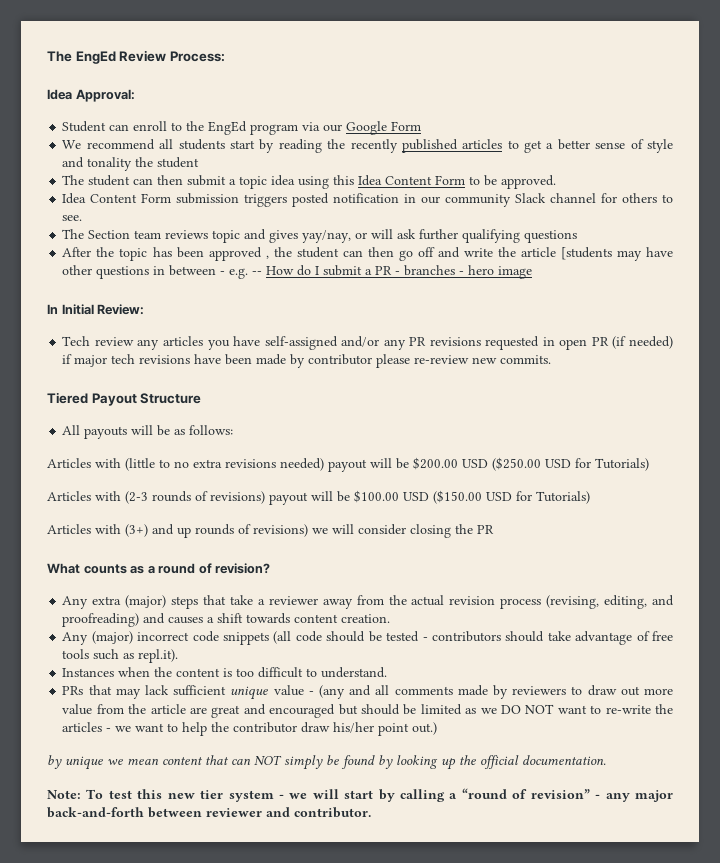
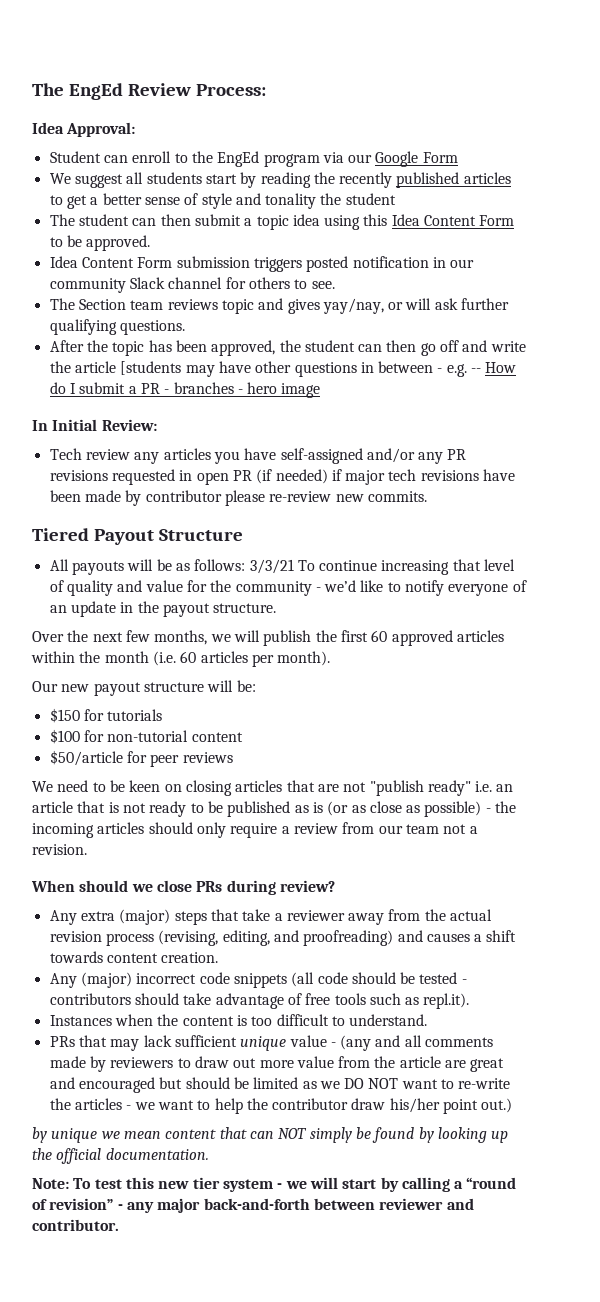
[86,139,155,150] recommend -> [74,174,123,188] suggest
[524,230,578,243] questions -> [119,320,185,335] questions.
[208,247,269,261] approved , -> [211,340,276,356] approved,
[47,457,649,472] [47,490,590,505] [47,524,494,538] [47,563,271,574] // Articles with (little to no extra revisions needed) payout will be $200.00 USD ($250.00 USD for Tutorials) // Articles with (2-3 rounds of revisions) payout will be $100.00 USD ($150.00 USD for Tutorials) // Articles with (3+) and up rounds of revisions) we will consider closing the PR // What counts as a round of revision? -> [249,559,516,575] [49,580,527,596] [49,601,277,617] [32,630,504,646] [31,651,331,667] [32,680,256,696] [49,708,163,723] [49,729,243,744] [49,750,233,767] [32,780,514,796] [32,801,517,817] [32,822,478,838] [32,844,87,855] [31,880,335,895] 3/3/21 To continue increasing that level of quality and value for the community - we’d like to notify everyone of an update in the payout structure. // Over the next few months, we will publish the first 60 approved articles within the month (i.e. 60 articles per month). // Our new payout structure will be: // $150 for tutorials // $100 for non-tutorial content // $50/article for peer reviews // We need to be keen on closing articles that are not "publish ready" i.e. an article that is not ready to be published as is (or as close as possible) - the incoming articles should only require a review from our team not a revision. // When should we close PRs during review?

